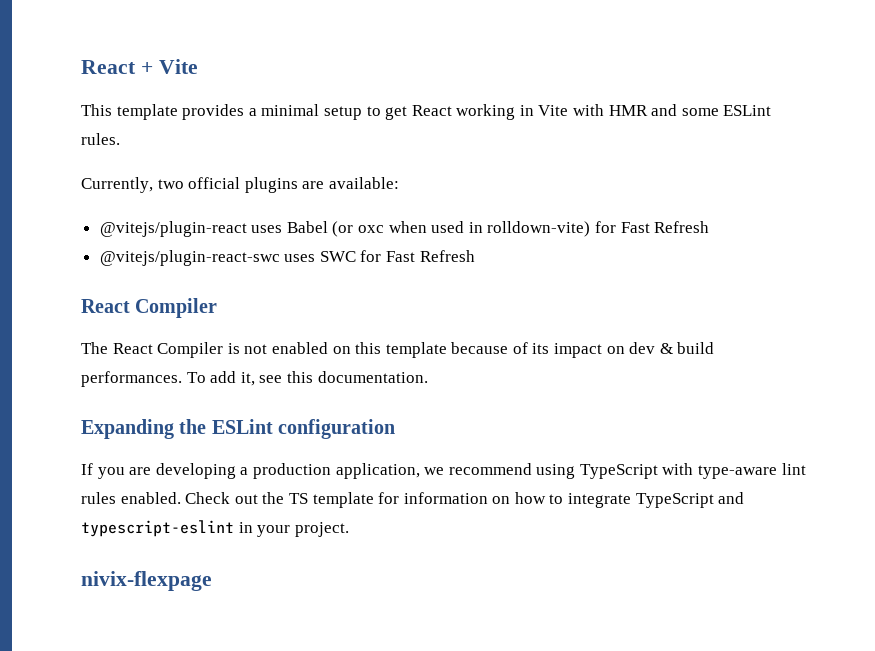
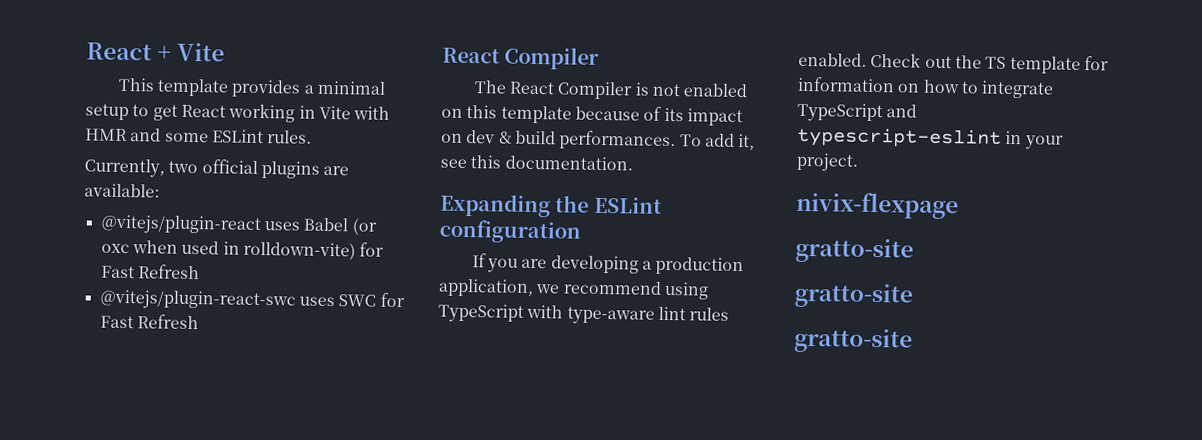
(212, 581) none -> [795,237,914,264] [794,282,914,309] [794,327,913,354] // gratto-site // gratto-site // gratto-site

